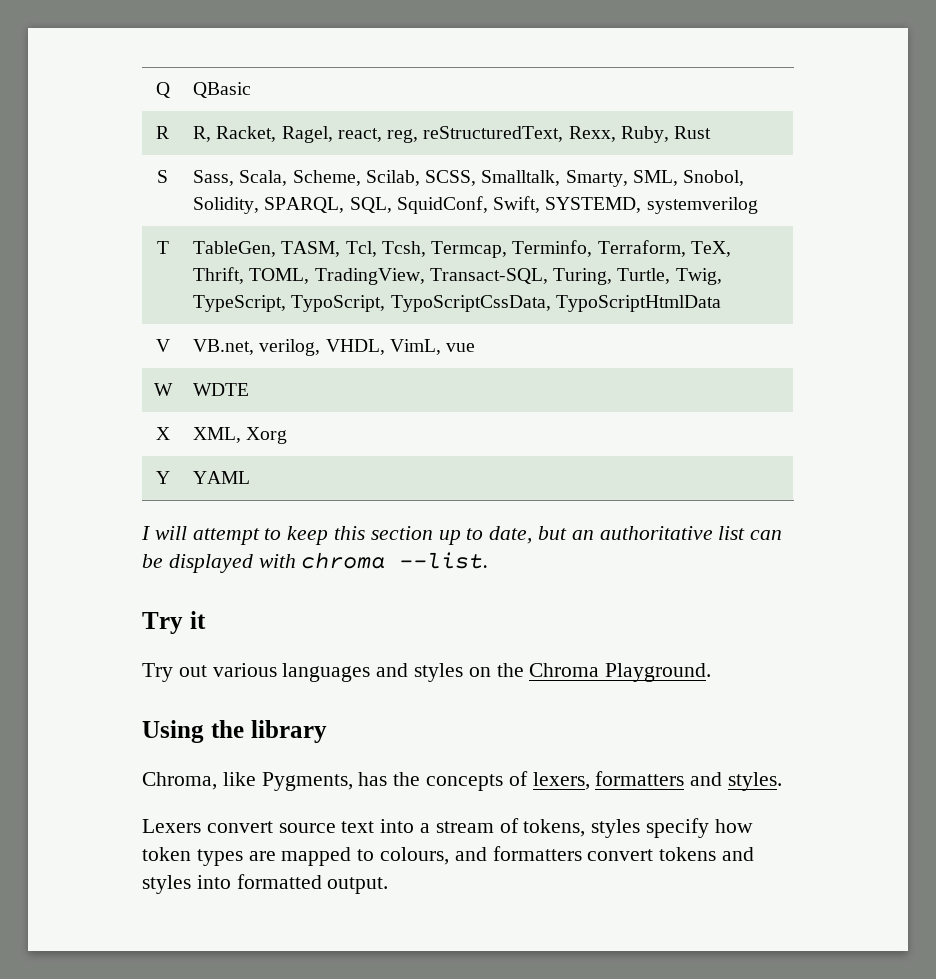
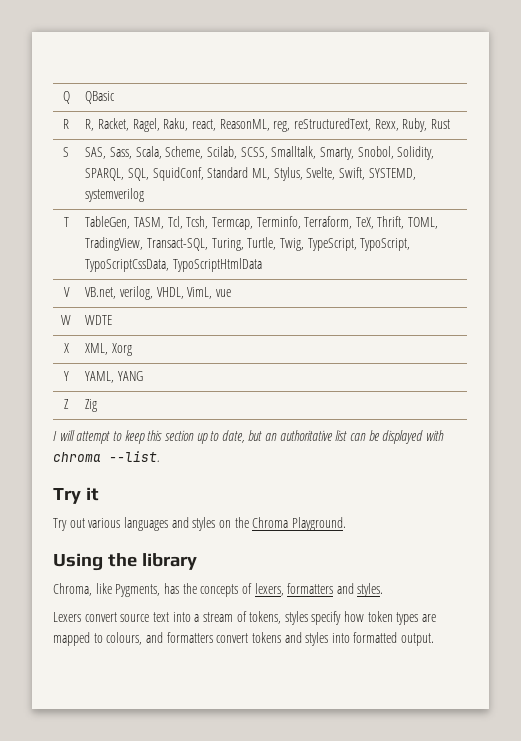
[337,128,382,142] react, -> [163,118,270,131] Raku, react, ReasonML,
(168, 176) none -> [85,147,107,159] SAS,
[632,170,678,186] SML, -> (354, 153) none
(488, 205) none -> [207,167,336,181] Standard ML, Stylus, Svelte,
[192,471,250,484] YAML -> [85,371,144,383] [64,399,69,409] [85,399,98,412] YAML, YANG // Z | Zig

